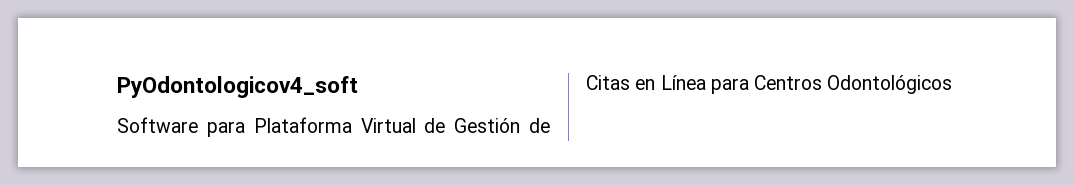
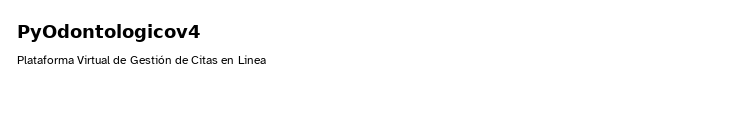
[117,76,358,98] [117,117,245,137] PyOdontologicov4_soft // Software para -> [17,24,201,42] PyOdontologicov4 //
[660,75,953,94] Línea para Centros Odontológicos -> [237,55,266,64] Linea

